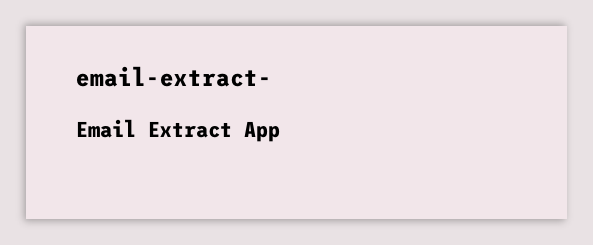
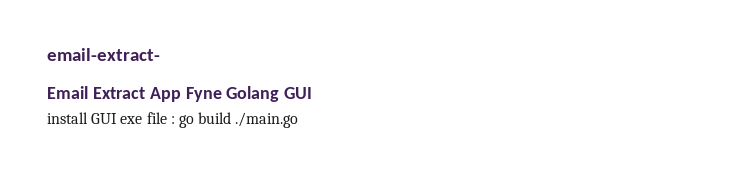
(280, 131) none -> [185,86,313,102] [47,112,299,128] Fyne Golang GUI // install GUI exe file : go build ./main.go

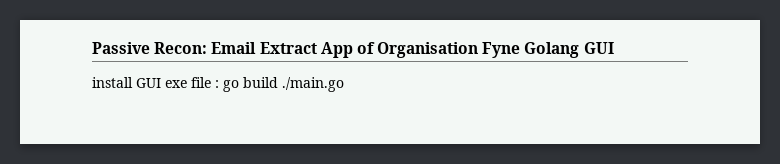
[47,48,160,61] email-extract- // -> [92,42,208,54] Passive Recon:
(181, 94) none -> [356,42,479,58] of Organisation

